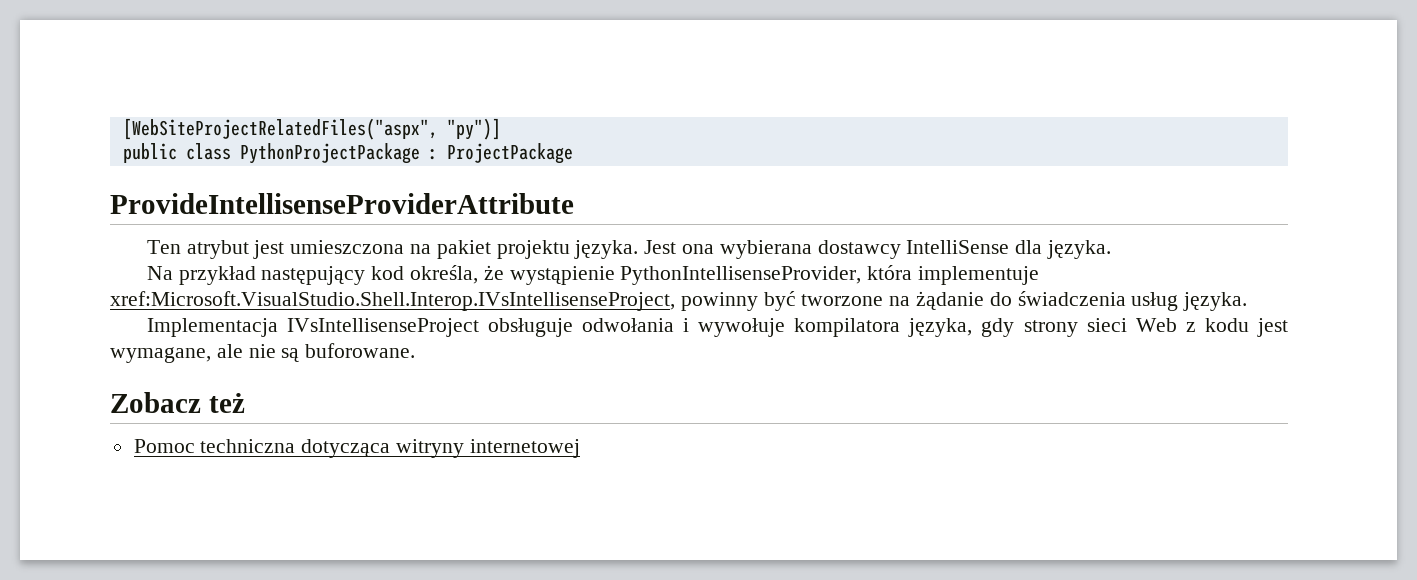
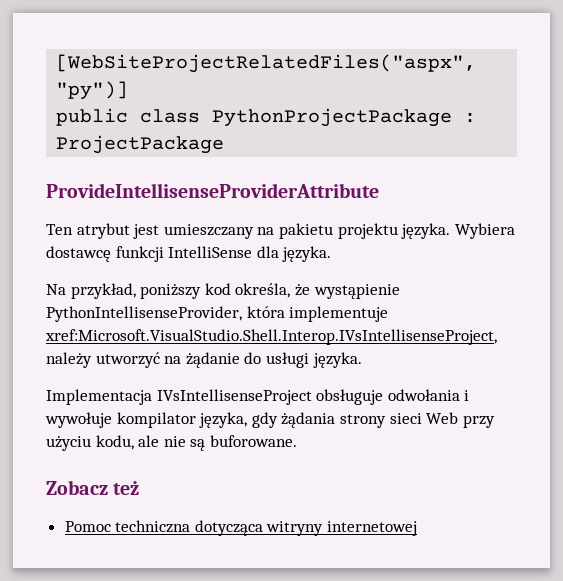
[290,240,901,259] umieszczona na pakiet projektu języka. Jest ona wybierana dostawcy -> [163,223,515,239] [46,246,164,262] umieszczany na pakietu projektu języka. Wybiera dostawcę funkcji
[178,266,366,285] przykład następujący -> [70,283,202,299] przykład, poniższy
[680,291,884,311] powinny być tworzone -> [46,352,160,368] należy utworzyć
[1017,291,1179,311] świadczenia usług -> [265,352,309,368] usługi
[794,318,901,337] kompilatora -> [116,412,196,428] kompilator
(1015, 327) none -> [281,412,336,428] żądania
[1185,318,1289,337] [110,347,211,363] z kodu jest wymagane, -> [462,415,495,428] [46,435,134,451] przy użyciu kodu,

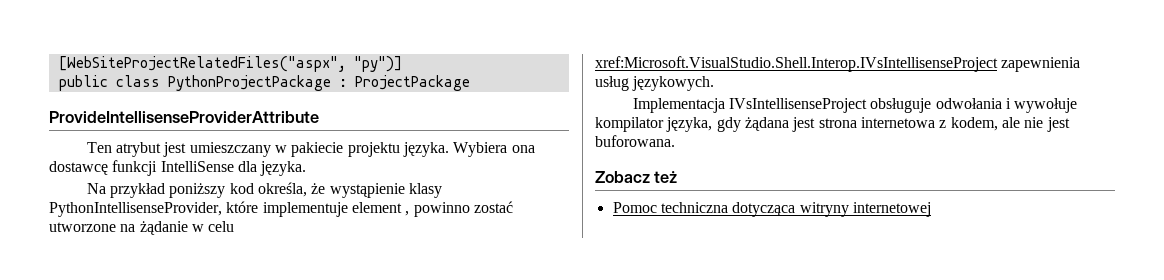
[257,223,333,239] na pakietu -> [274,142,344,157] w pakiecie
(515, 231) none -> [511,145,535,153] ona
[70,283,136,299] przykład, -> [109,183,165,198] przykład
[46,306,389,322] [45,329,497,345] [46,352,362,368] PythonIntellisenseProvider, która implementuje xref:Microsoft.VisualStudio.Shell.Interop.IVsIntellisenseProject, należy utworzyć na żądanie do usługi języka. -> [408,183,442,198] [49,201,513,217] [49,221,235,235] [595,56,1081,72] [595,76,715,91] klasy PythonIntellisenseProvider, które implementuje element , powinno zostać utworzone na żądanie w celu xref:Microsoft.VisualStudio.Shell.Interop.IVsIntellisenseProject zapewnienia usług językowych.
[281,412,495,428] [46,435,297,451] żądania strony sieci Web przy użyciu kodu, ale nie są buforowane. -> [744,117,1070,132] [595,135,675,147] żądana jest strona internetowa z kodem, ale nie jest buforowana.

